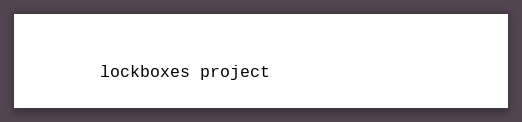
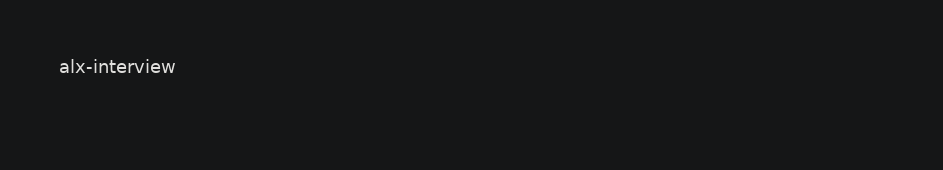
[100,65,270,80] lockboxes project -> [59,59,176,73] alx-interview

